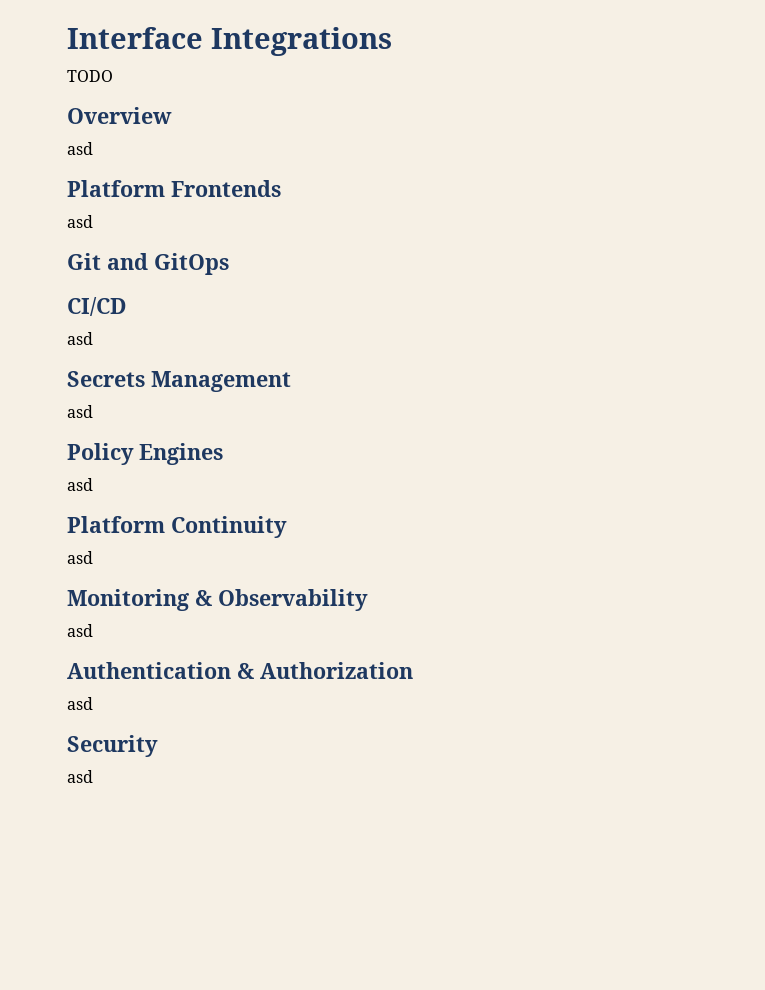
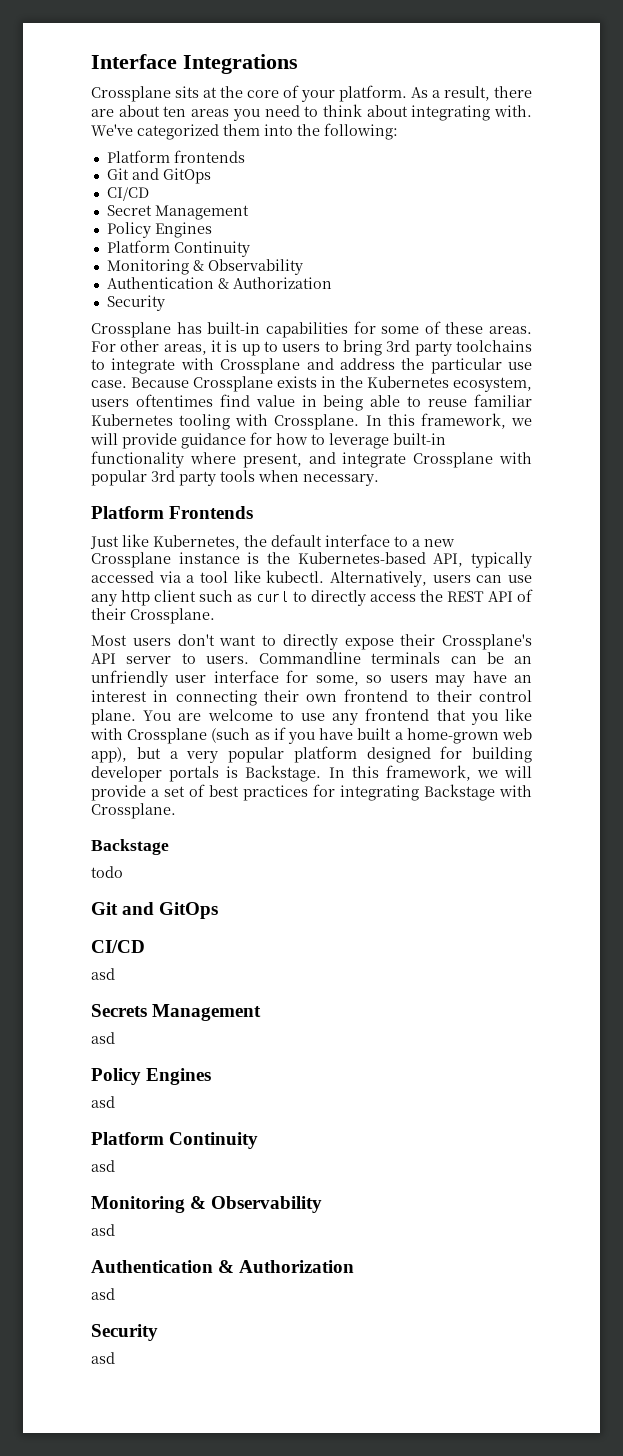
[67,70,113,82] [67,107,172,124] [67,142,93,155] [67,180,281,197] [67,215,93,228] TODO // Overview // asd // Platform Frontends // asd -> [91,85,532,102] [91,104,532,121] [91,123,398,140] [106,150,245,163] [106,168,211,184] [106,187,149,201] [106,205,249,220] [106,222,212,238] [106,240,250,257] [106,259,303,275] [106,277,332,289] [106,295,165,311] [91,321,532,338] [91,340,532,356] [91,358,532,374] [91,376,532,392] [91,394,533,411] [91,413,533,430] [90,432,446,449] [91,451,532,468] [91,470,379,486] [91,506,254,519] [90,534,455,550] [91,552,532,568] [91,570,532,587] [91,589,533,606] [91,608,215,624] [91,634,532,650] [91,652,532,664] [91,670,533,687] [91,689,532,706] [91,708,532,725] [90,727,532,744] [91,746,532,763] [91,765,532,782] [91,784,532,801] [91,803,176,819] [91,839,169,855] [91,866,123,878] Crossplane sits at the core of your platform. As a result, there are about ten areas you need to think about integrating with. We've categorized them into the following: // Platform frontends // Git and GitOps // CI/CD // Secret Management // Policy Engines // Platform Continuity // Monitoring & Observability // Authentication & Authorization // Security // Crossplane has built-in capabilities for some of these areas. For other areas, it is up to users to bring 3rd party toolchains to integrate with Crossplane and address the particular use case. Because Crossplane exists in the Kubernetes ecosystem, users oftentimes find value in being able to reuse familiar Kubernetes tooling with Crossplane. In this framework, we will provide guidance for how to leverage built-in functionality where present, and integrate Crossplane with popular 3rd party tools when necessary. // Platform Frontends // Just like Kubernetes, the default interface to a new Crossplane instance is the Kubernetes-based API, typically accessed via a tool like kubectl. Alternatively, users can use any http client such as curl to directly access the REST API of their Crossplane. // Most users don't want to directly expose their Crossplane's API server to users. Commandline terminals can be an unfriendly user interface for some, so users may have an interest in connecting their own frontend to their control plane. You are welcome to use any frontend that you like with Crossplane (such as if you have built a home-grown web app), but a very popular platform designed for building developer portals is Backstage. In this framework, we will provide a set of best practices for integrating Backstage with Crossplane. // Backstage // todo

